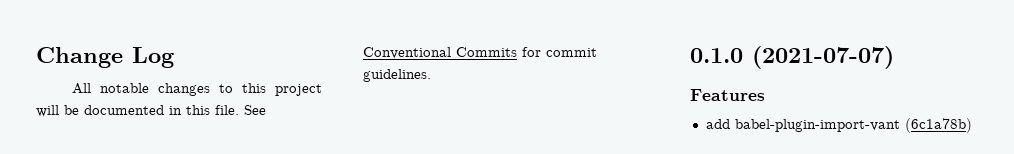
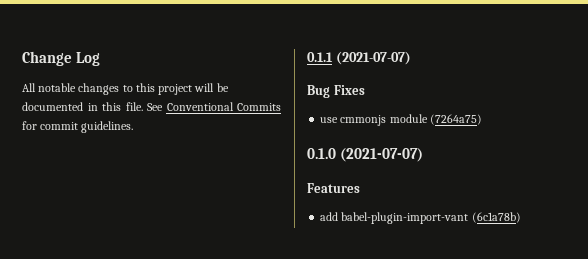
(431, 75) none -> [307,51,411,65] [307,85,365,98] [320,114,482,126] // 0.1.1 (2021-07-07) // Bug Fixes // use cmmonjs module (7264a75)

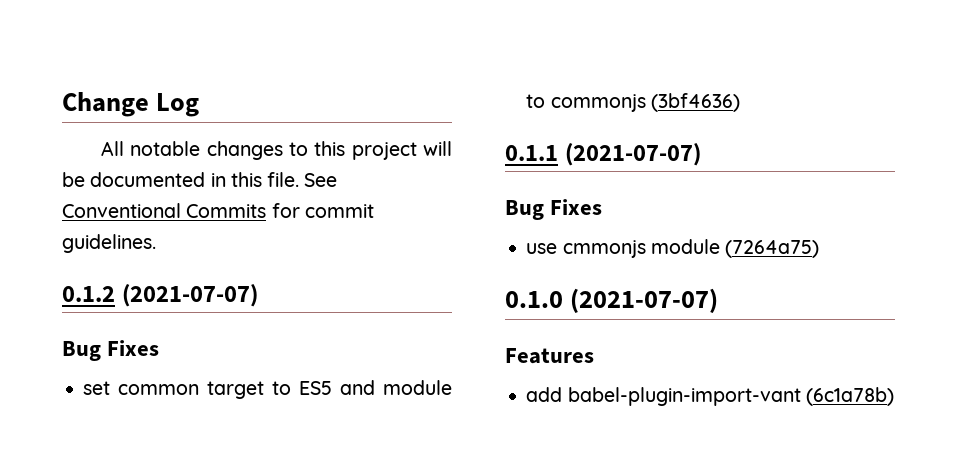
(134, 127) none -> [62,284,258,307] [62,340,160,361] [83,380,453,399] [526,93,740,112] // 0.1.2 (2021-07-07) // Bug Fixes // set common target to ES5 and module to commonjs (3bf4636)

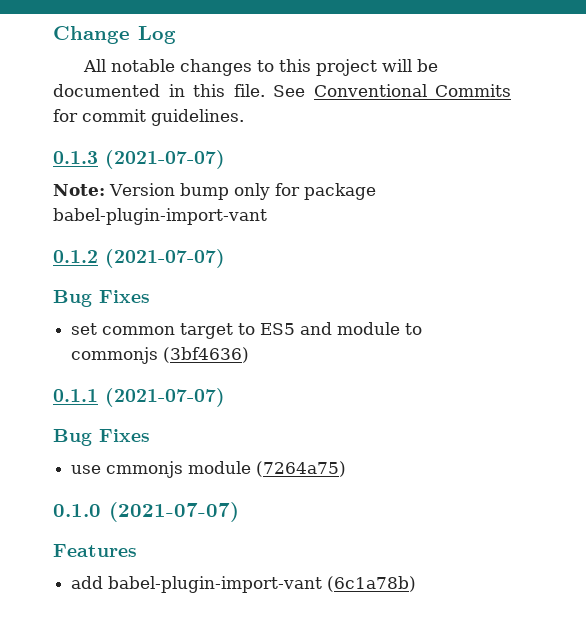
(156, 243) none -> [53,150,225,169] [53,183,376,200] [53,208,267,225] // 0.1.3 (2021-07-07) // Note: Version bump only for package babel-plugin-import-vant

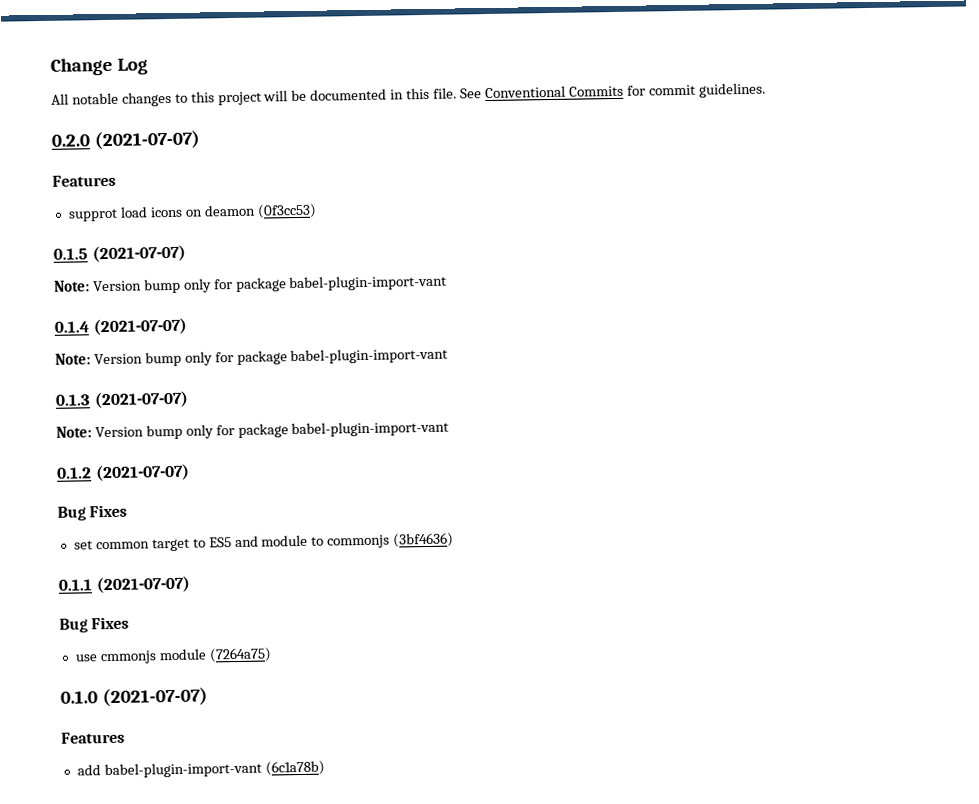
(244, 117) none -> [51,130,200,151] [52,174,116,187] [67,203,317,222] [53,244,186,263] [54,274,448,294] [54,317,187,336] [55,347,449,367] // 0.2.0 (2021-07-07) // Features // supprot load icons on deamon (0f3cc53) // 0.1.5 (2021-07-07) // Note: Version bump only for package babel-plugin-import-vant // 0.1.4 (2021-07-07) // Note: Version bump only for package babel-plugin-import-vant

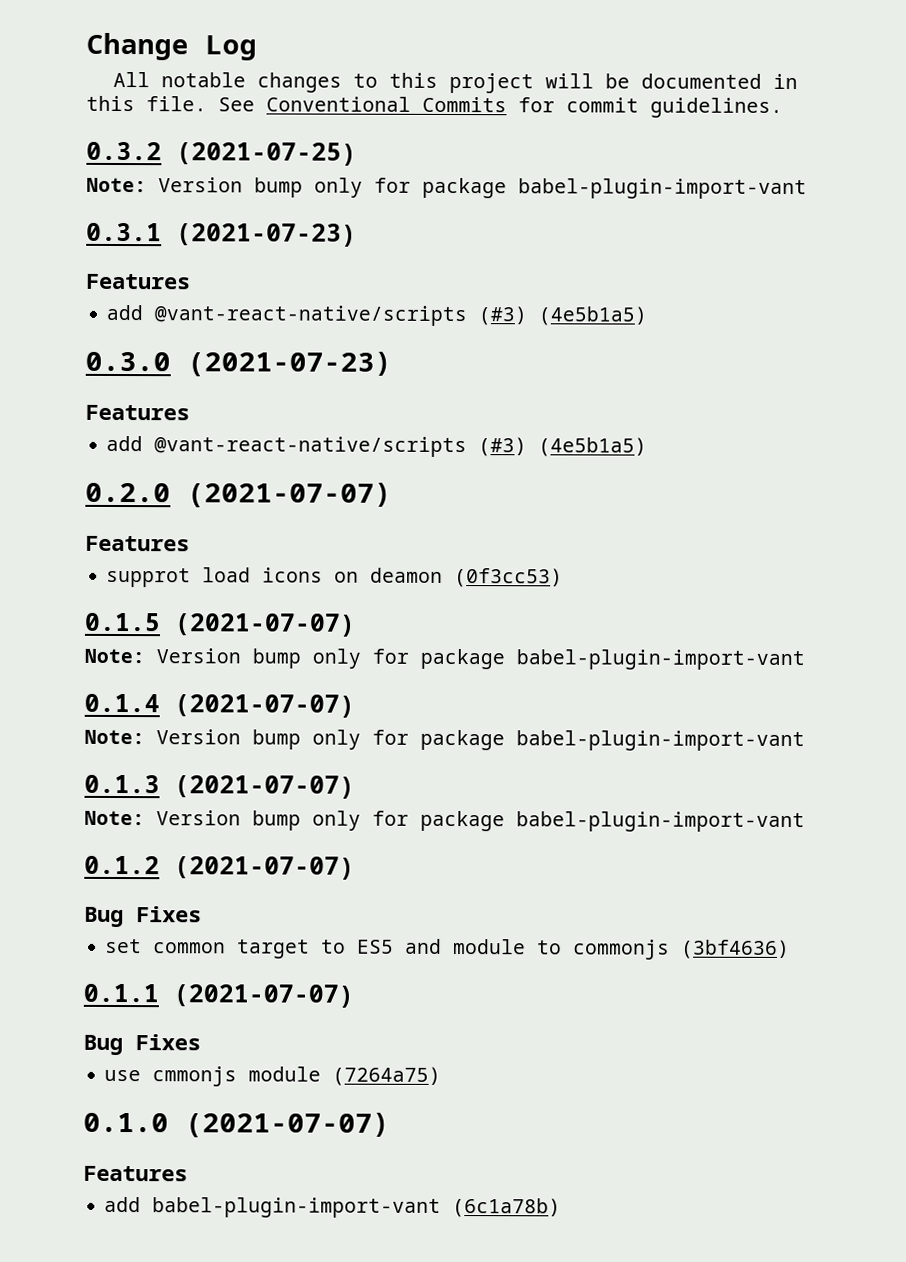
(766, 90) none -> [86,141,357,166] [86,177,807,200] [86,222,357,247] [86,273,191,290] [106,304,648,327] [85,351,392,377] [85,404,190,421] [106,435,648,458] // 0.3.2 (2021-07-25) // Note: Version bump only for package babel-plugin-import-vant // 0.3.1 (2021-07-23) // Features // add @vant-react-native/scripts (#3) (4e5b1a5) // 0.3.0 (2021-07-23) // Features // add @vant-react-native/scripts (#3) (4e5b1a5)

